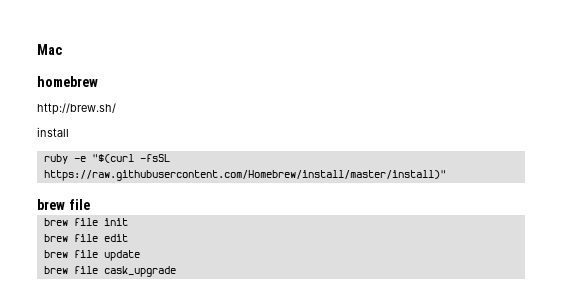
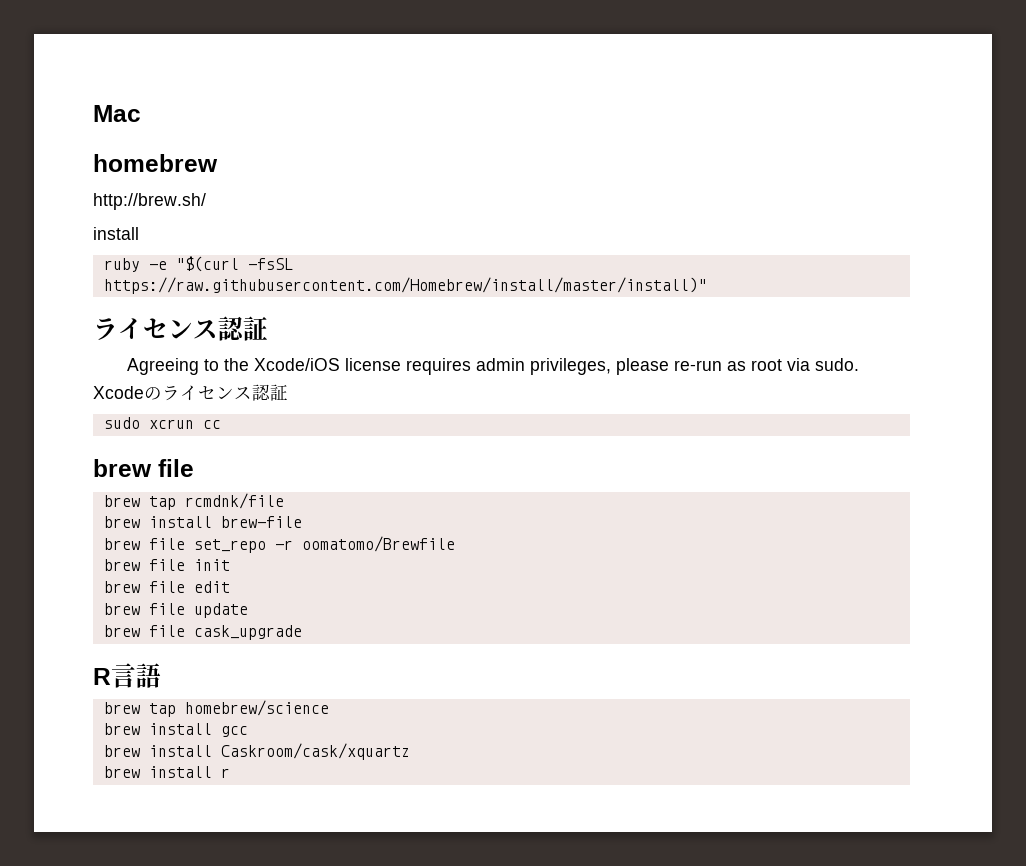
[37,199,90,210] brew file -> [93,316,268,341] [127,358,860,375] [93,384,288,401] [103,417,221,429] [93,459,194,477] [103,493,284,510] [103,516,302,528] [103,536,455,553] ライセンス認証 // Agreeing to the Xcode/iOS license requires admin privileges, please re-run as root via sudo. Xcodeのライセンス認証 // sudo xcrun cc // brew file // brew tap rcmdnk/file // brew install brew-file // brew file set_repo -r oomatomo/Brewfile
(176, 271) none -> [93,663,161,688] [103,700,329,717] [103,723,248,737] [103,743,410,760] [103,766,230,778] // R言語 // brew tap homebrew/science // brew install gcc // brew install Caskroom/cask/xquartz // brew install r

